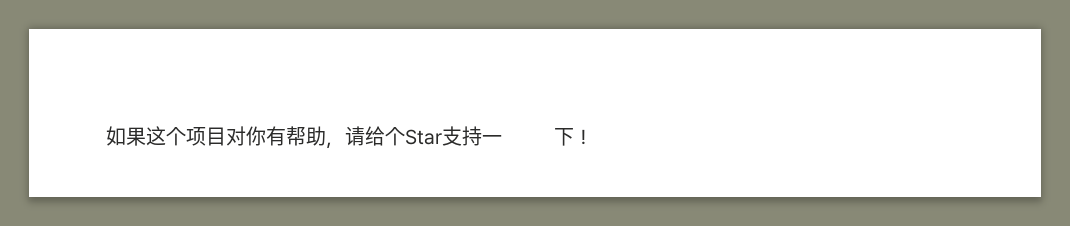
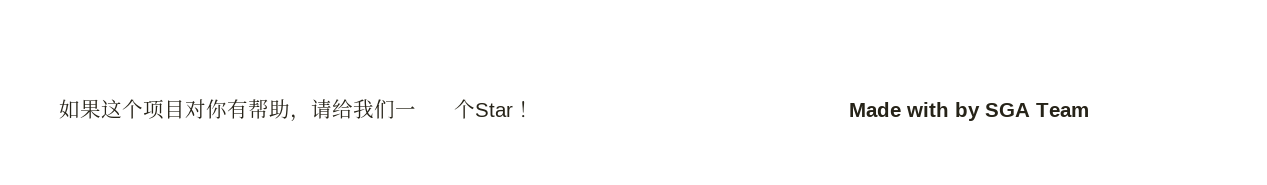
[385,126,593,146] 个Star支持一下！ -> [353,99,534,119] [849,102,1089,121] 我们一个Star！ // Made with by SGA Team

